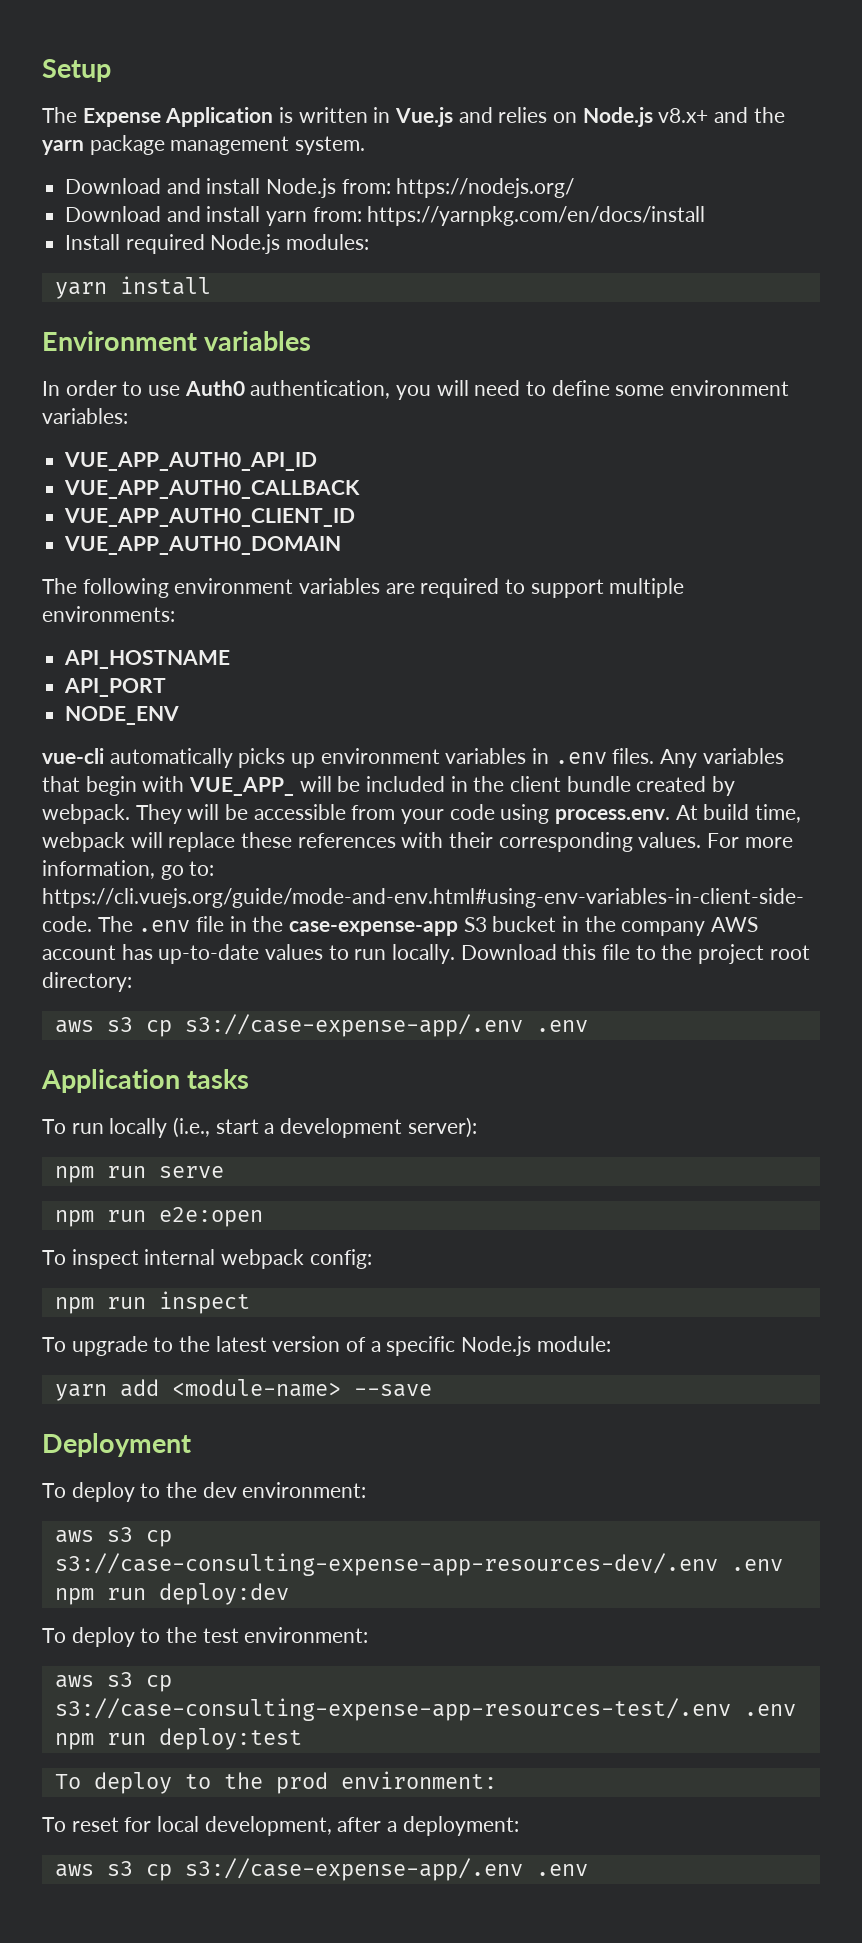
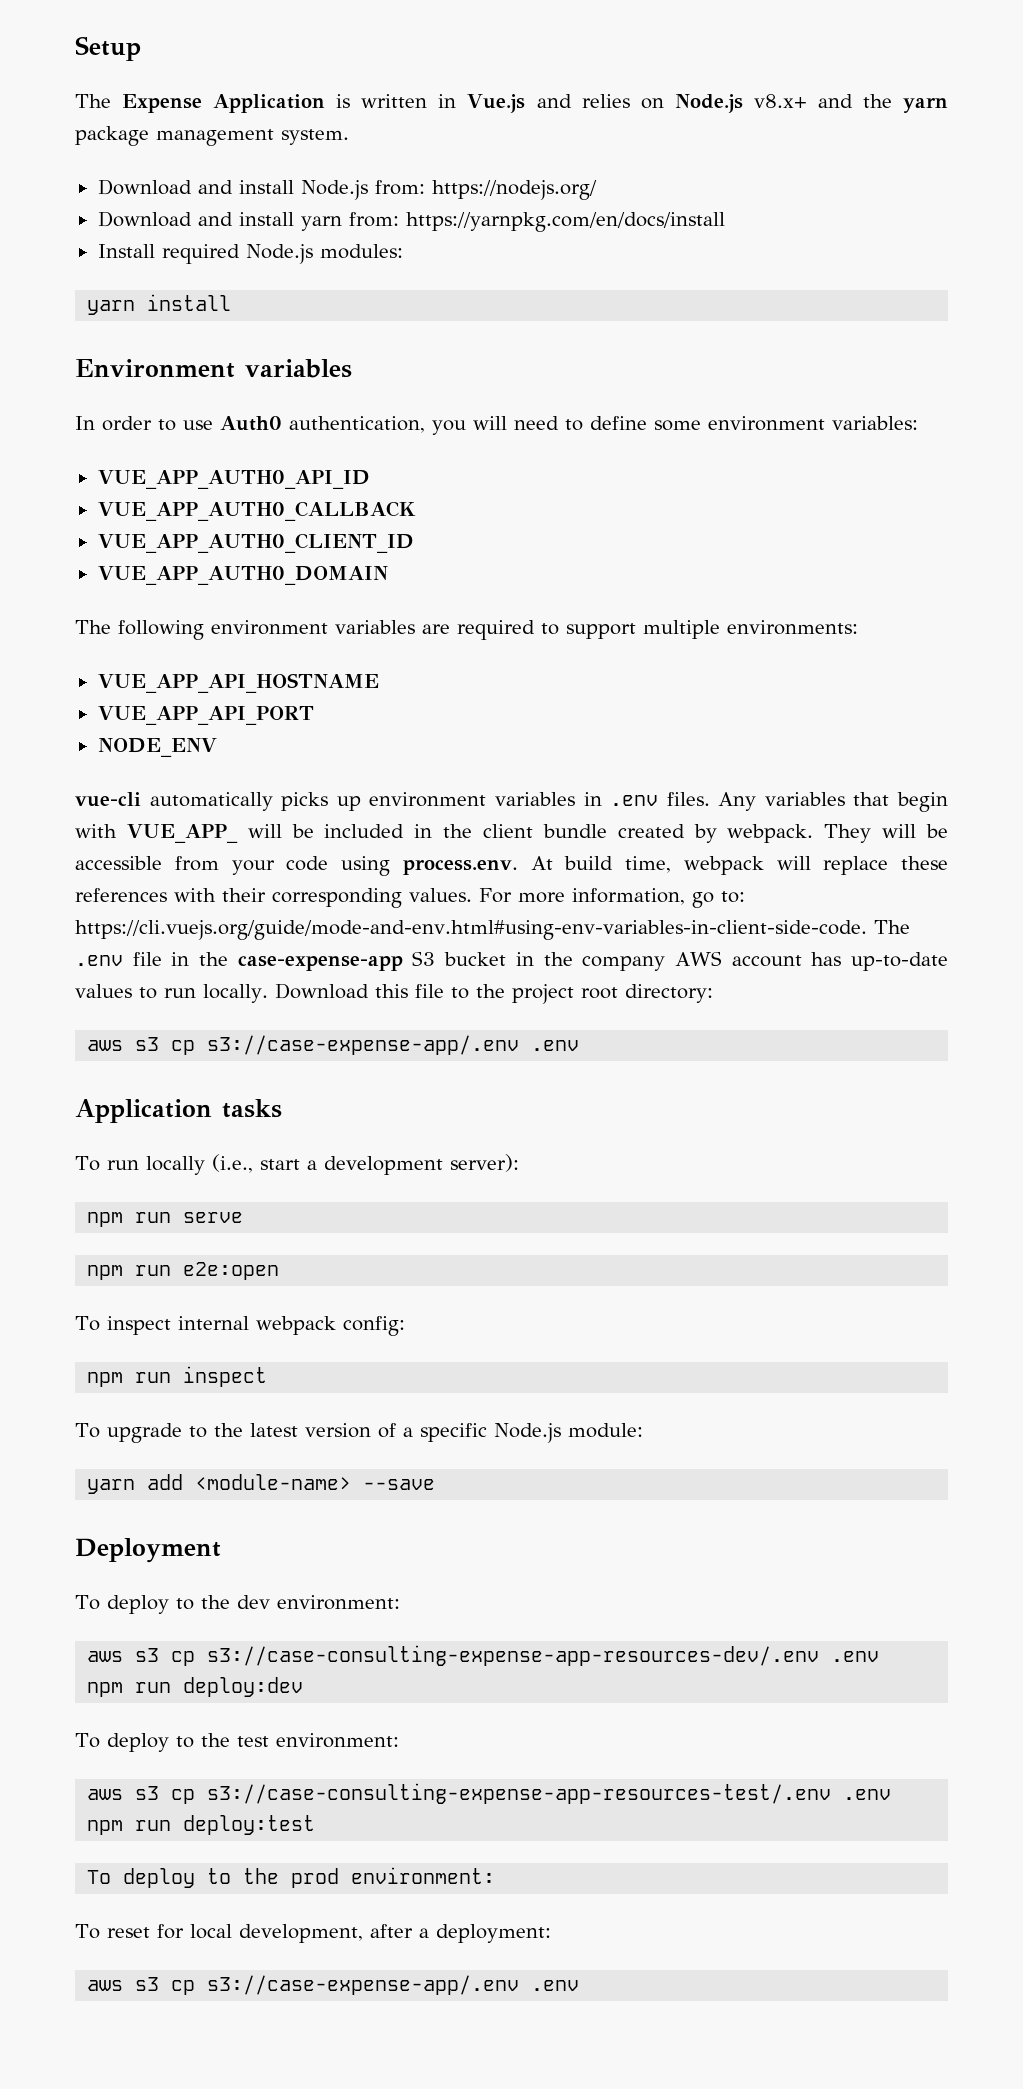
[64,650,231,669] [64,678,167,697] API_HOSTNAME // API_PORT -> [97,673,379,693] [97,706,314,725] VUE_APP_API_HOSTNAME // VUE_APP_API_PORT

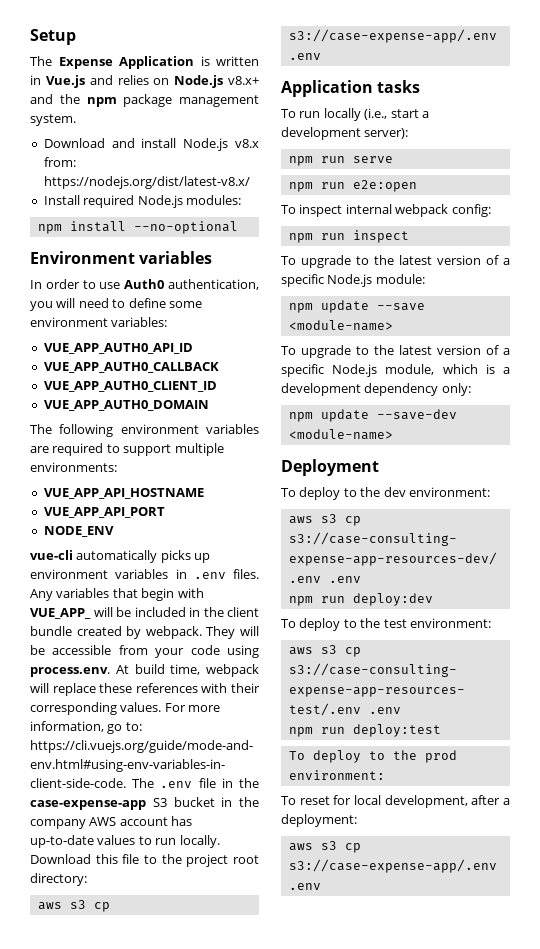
[903,97,948,113] yarn -> [86,97,117,107] npm
[374,180,597,200] [97,211,725,232] from: https://nodejs.org/ // Download and install yarn from: https://yarnpkg.com/en/docs/install -> [235,139,259,148] [43,157,76,167] [43,176,250,189] v8.x from: https://nodejs.org/dist/latest-v8.x/
[87,294,232,315] yarn install -> [37,221,238,234] npm install --no-optional
[87,1474,436,1494] yarn add <module-name> --save -> [288,300,425,313] [288,320,393,331] [281,345,510,358] [281,364,510,377] [281,383,471,396] [288,409,457,422] [288,429,393,440] npm update --save <module-name> // To upgrade to the latest version of a specific Node.js module, which is a development dependency only: // npm update --save-dev <module-name>

